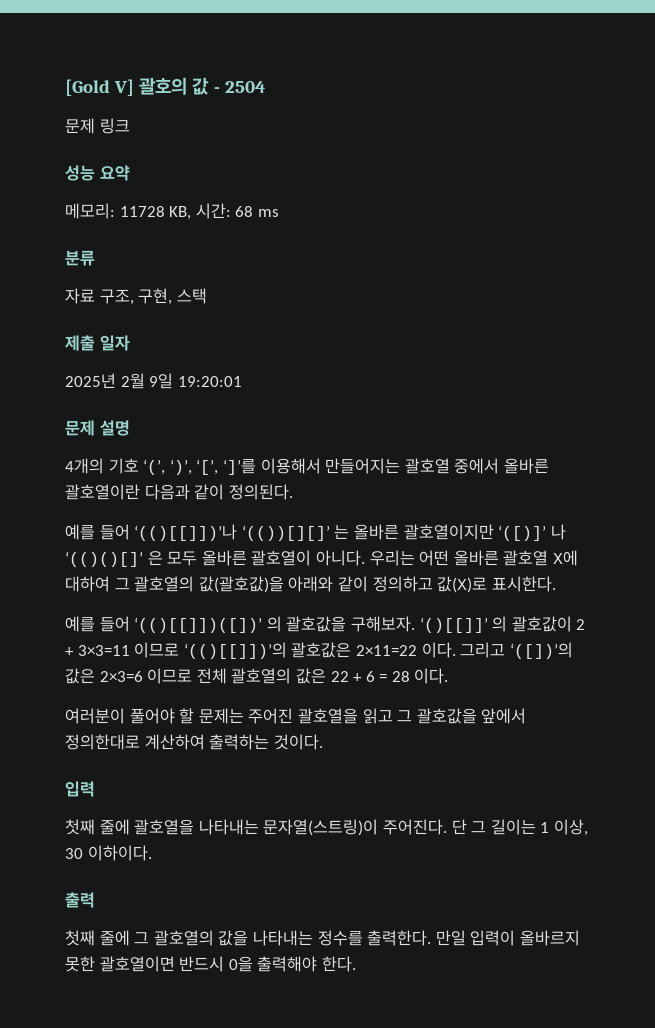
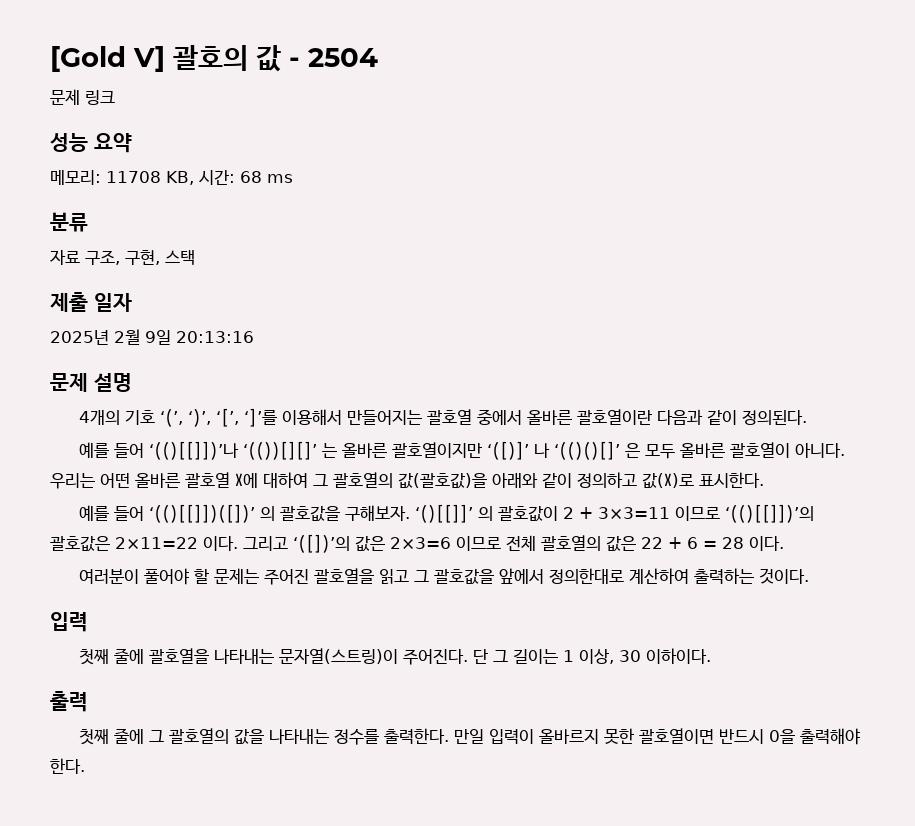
[119,206,165,217] 11728 -> [106,171,161,183] 11708
[177,376,242,387] 19:20:01 -> [176,331,254,343] 20:13:16

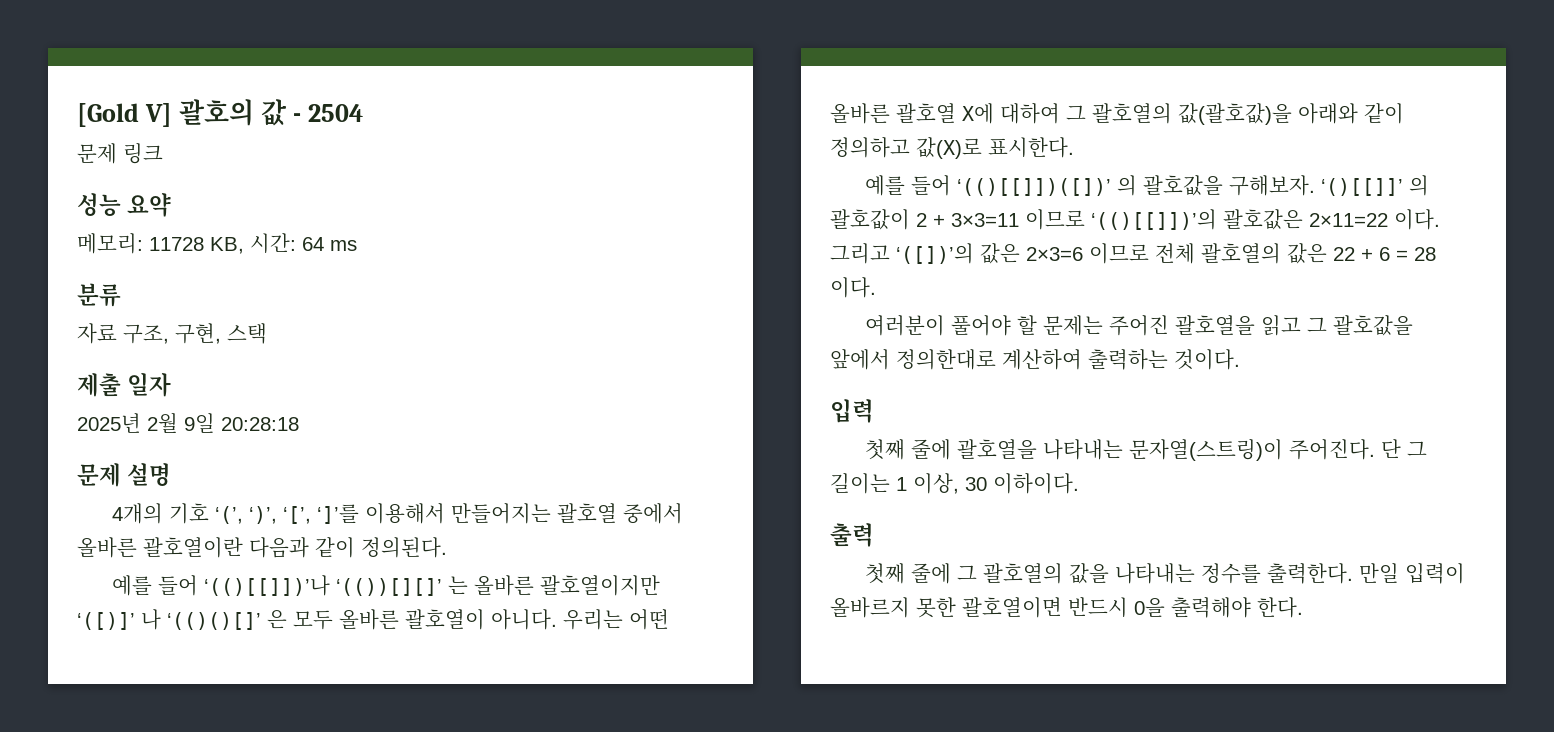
[106,171,161,183] 11708 -> [149,237,204,251] 11728
[240,171,262,183] 68 -> [302,237,324,251] 64
[176,331,254,343] 20:13:16 -> [221,417,299,431] 20:28:18

